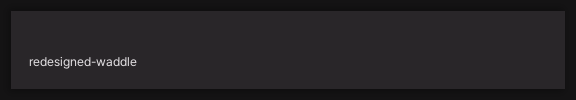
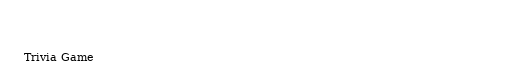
[29,56,137,69] redesigned-waddle -> [24,53,94,61] Trivia Game

